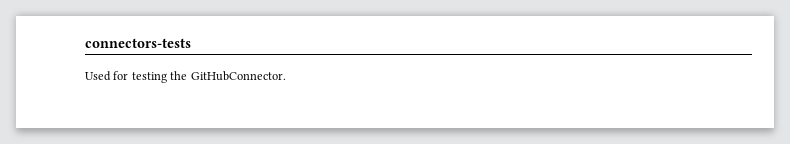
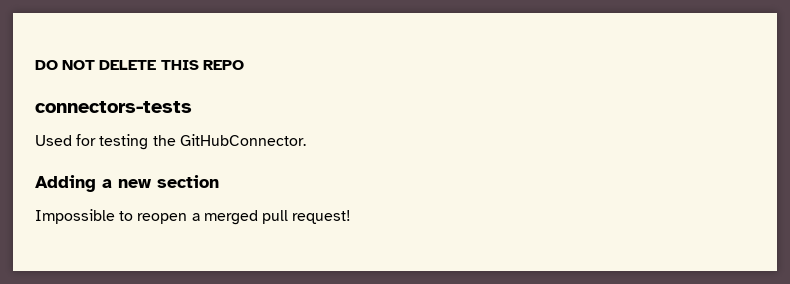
(85, 43) none -> [35,60,244,70] DO NOT DELETE THIS REPO //
(286, 76) none -> [35,175,219,192] [35,209,352,225] // Adding a new section // Impossible to reopen a merged pull request!

